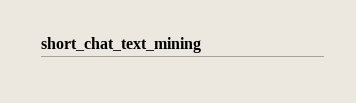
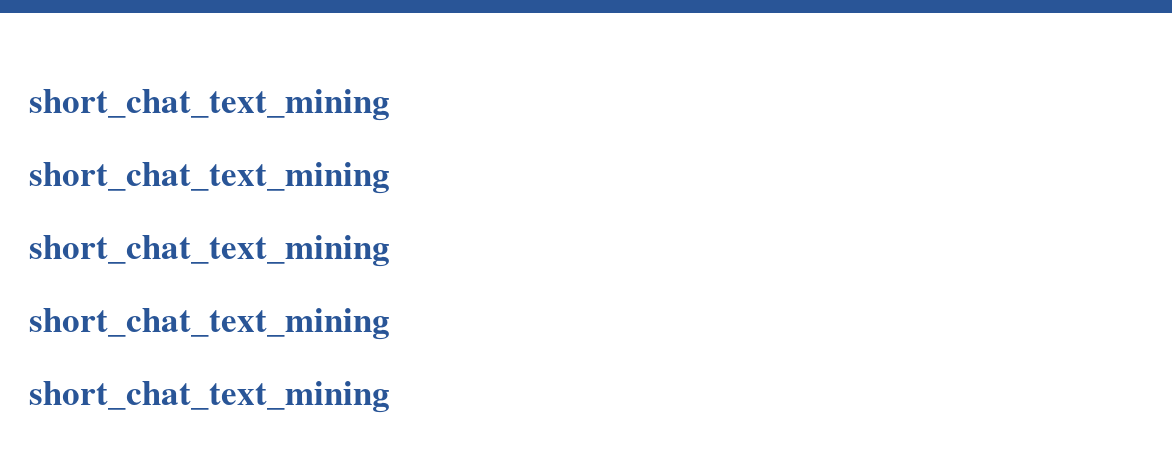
[41,37,201,53] short_chat_text_mining -> [29,89,390,121] [29,162,390,194] [29,235,390,267] [29,308,390,340] [29,381,390,413] short_chat_text_mining // short_chat_text_mining // short_chat_text_mining // short_chat_text_mining // short_chat_text_mining

